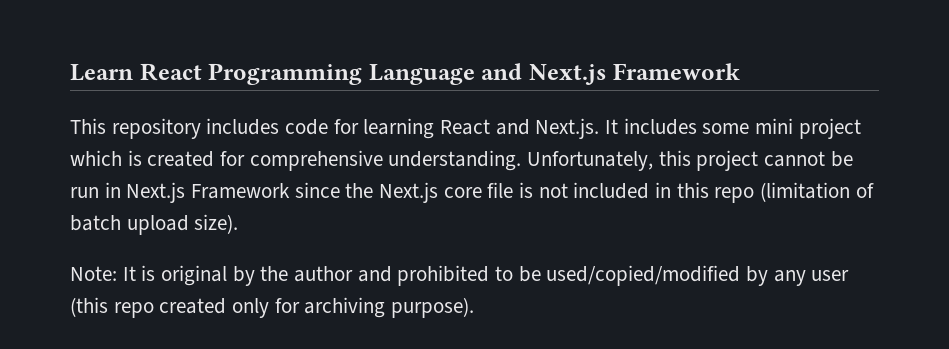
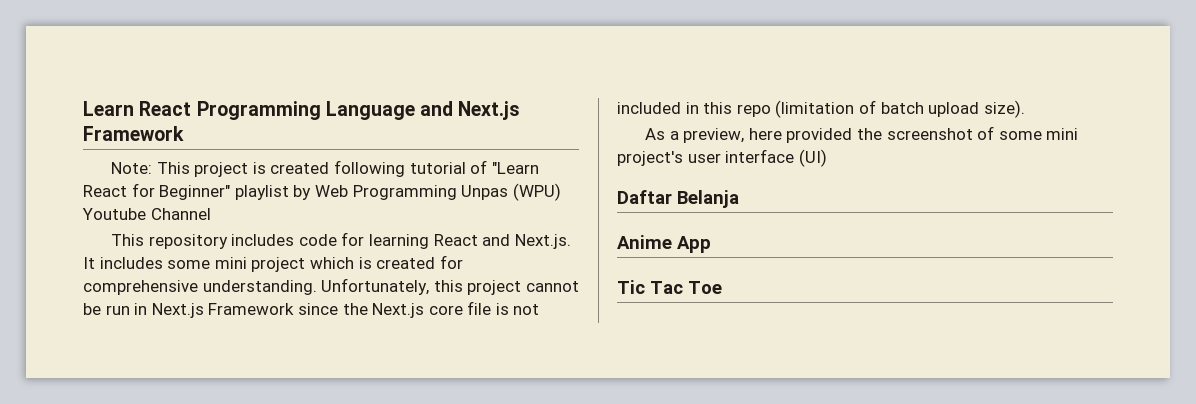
(740, 71) none -> [110,160,539,177] [83,183,561,201] [82,208,211,220] // Note: This project is created following tutorial of "Learn React for Beginner" playlist by Web Programming Unpas (WPU) Youtube Channel
[70,265,850,286] [70,297,475,318] Note: It is original by the author and prohibited to be used/copied/modified by any user (this repo created only for archiving purpose). -> [644,126,1079,143] [617,149,827,167] [617,190,739,208] [617,235,711,253] [617,280,722,294] As a preview, here provided the screenshot of some mini project's user interface (UI) // Daftar Belanja // Anime App // Tic Tac Toe

